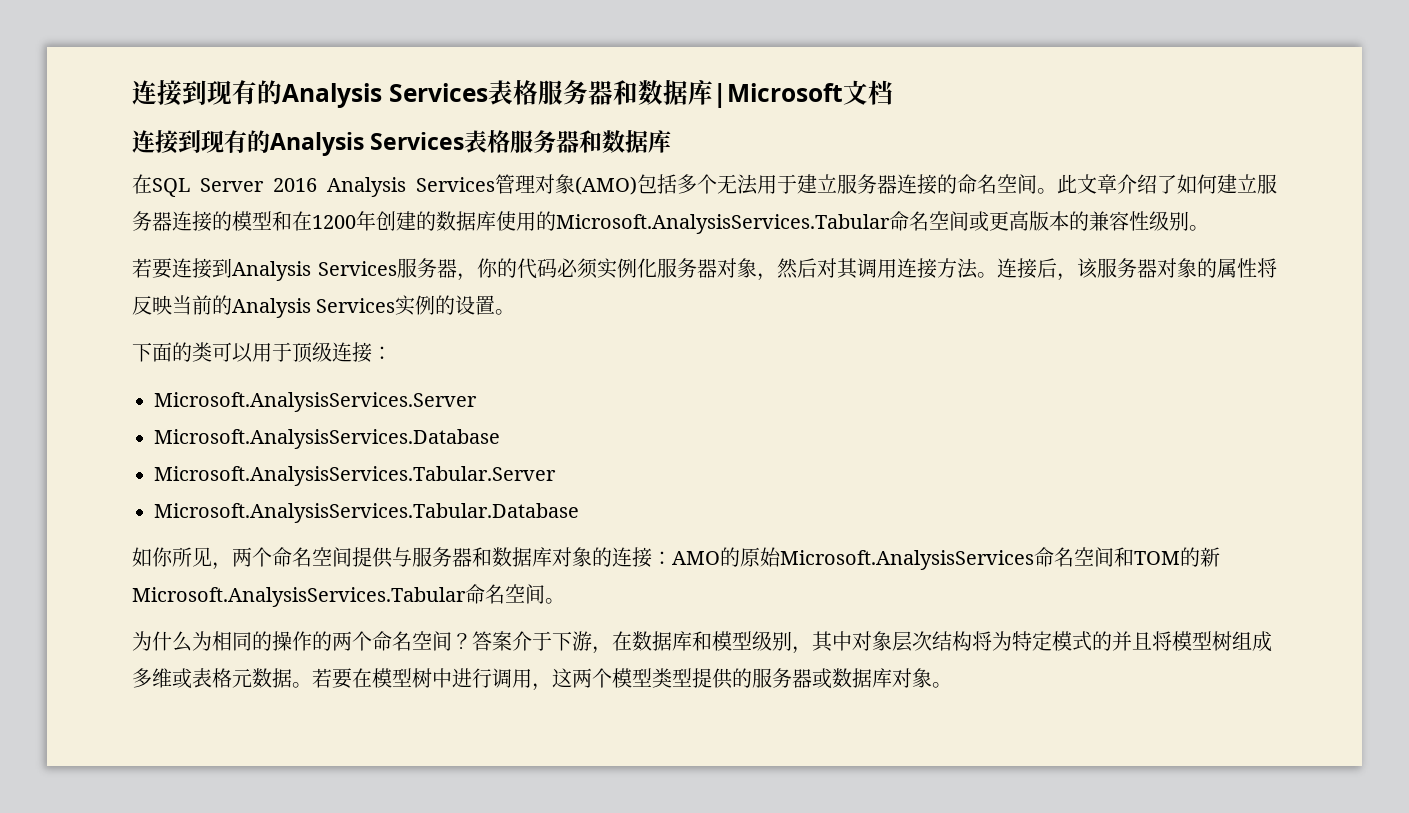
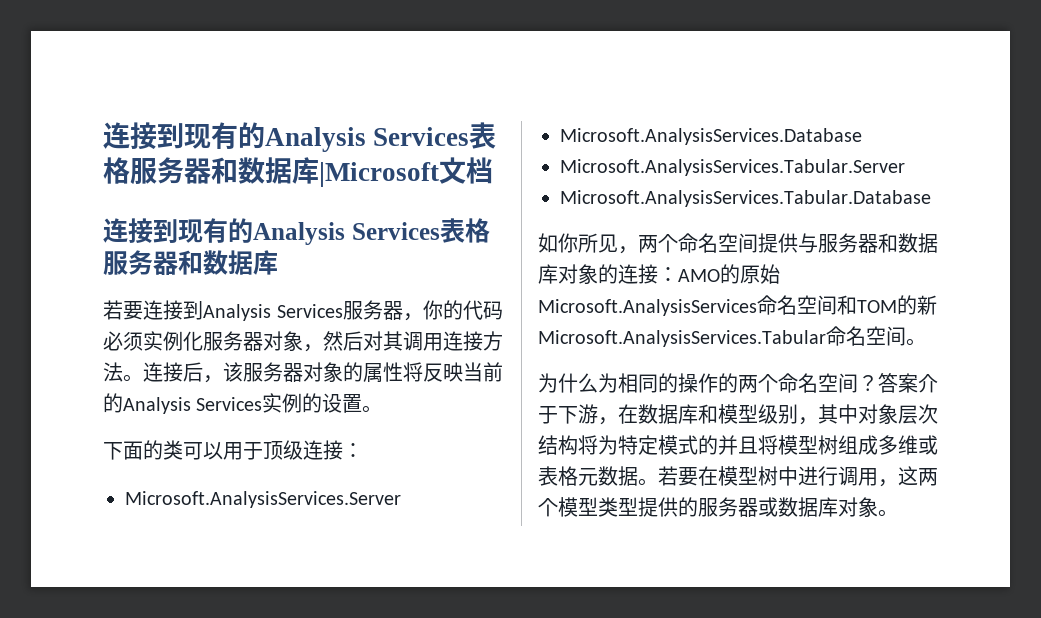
[132,174,1277,197] [132,211,1209,234] // 在SQL Server 2016 Analysis Services管理对象(AMO)包括多个无法用于建立服务器连接的命名空间。此文章介绍了如何建立服务器连接的模型和在1200年创建的数据库使用的Microsoft.AnalysisServices.Tabular命名空间或更高版本的兼容性级别。 -> (278, 262) none

